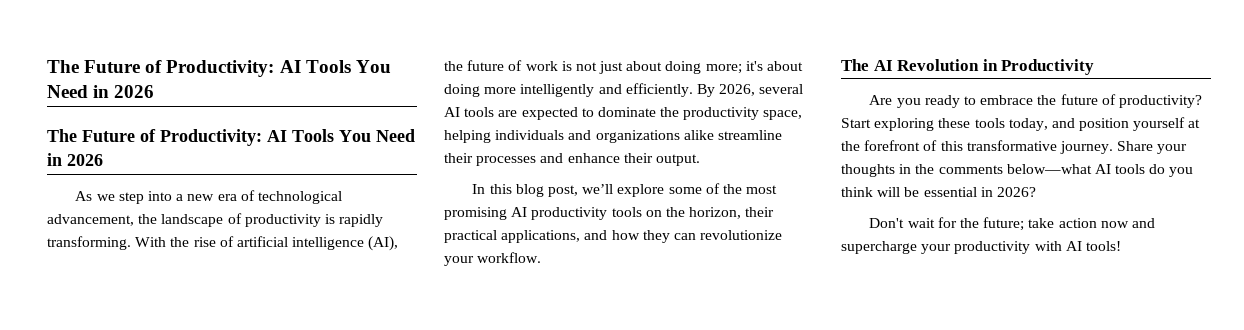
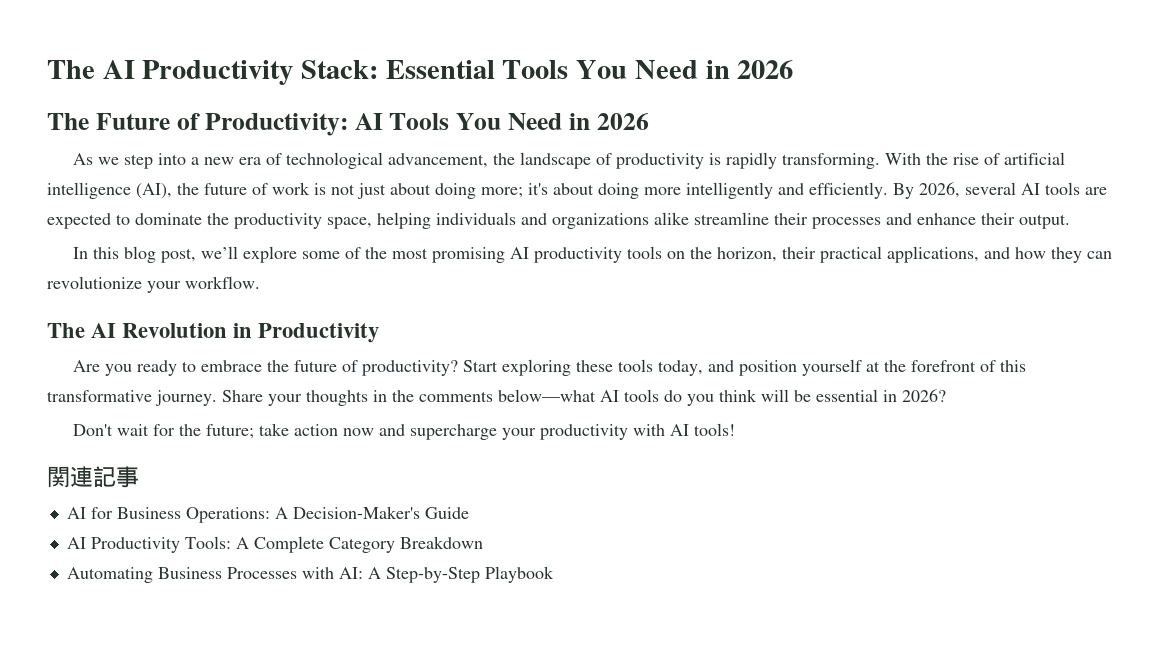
[47,60,301,77] The Future of Productivity: AI -> [47,60,495,85] The AI Productivity Stack: Essential
(1121, 246) none -> [47,466,139,488] [66,506,469,523] [66,536,483,553] [66,566,554,583] // 関連記事 // AI for Business Operations: A Decision-Maker's Guide // AI Productivity Tools: A Complete Category Breakdown // Automating Business Processes with AI: A Step-by-Step Playbook

